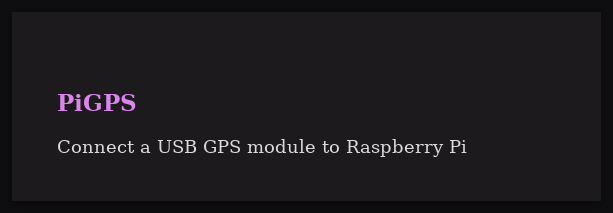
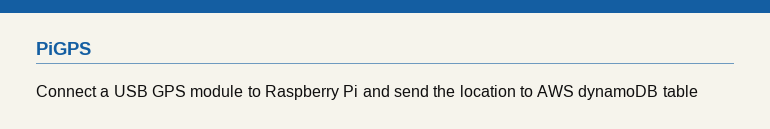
(467, 146) none -> [362,85,698,100] and send the location to AWS dynamoDB table

